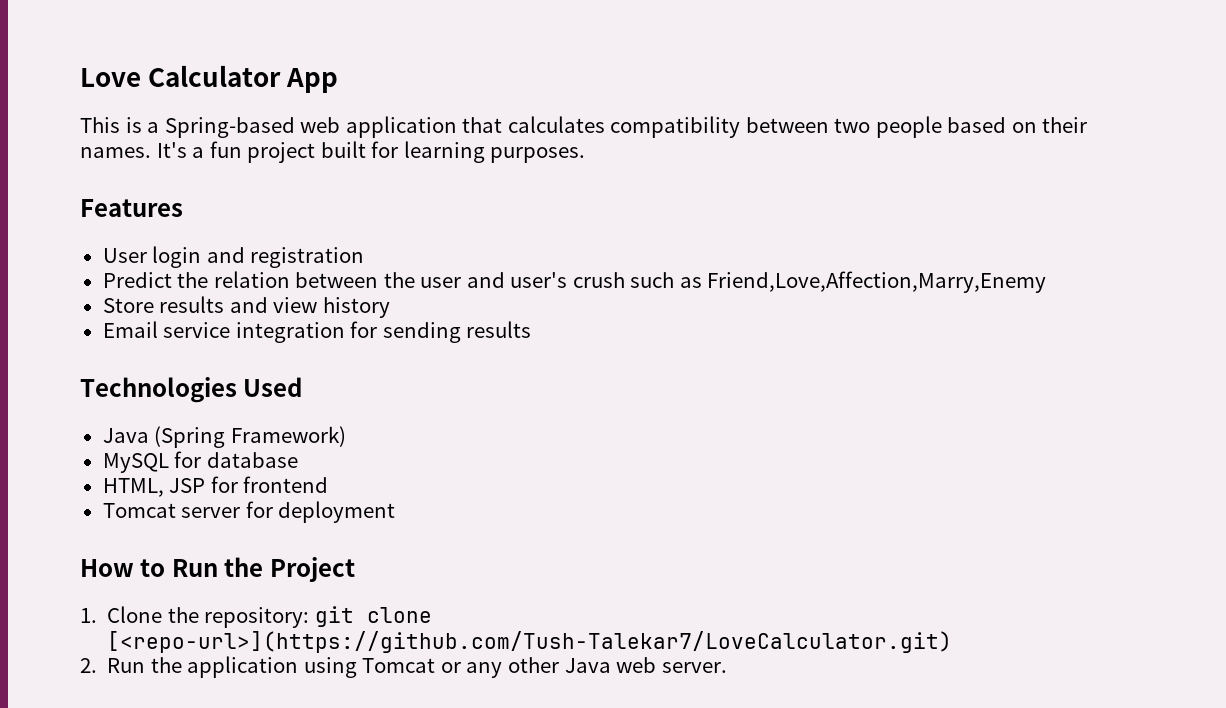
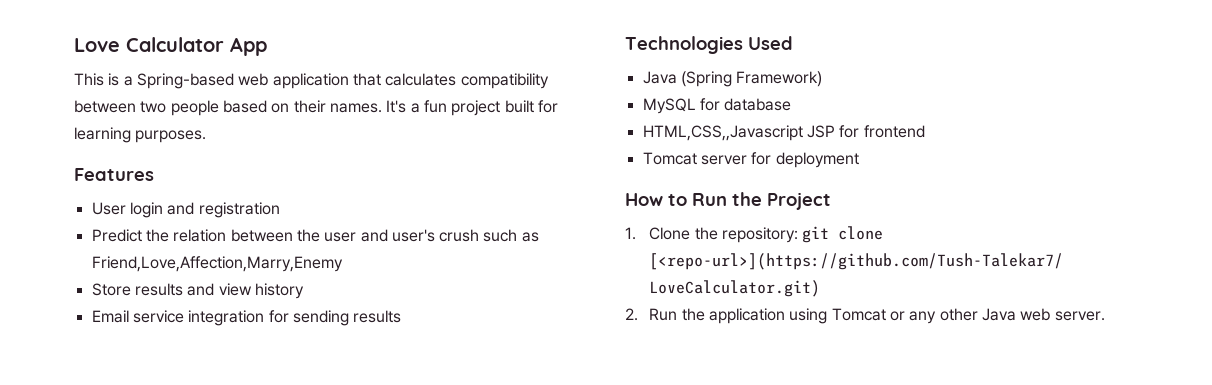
[102,478,164,497] HTML, -> [642,125,803,141] HTML,CSS,,Javascript

